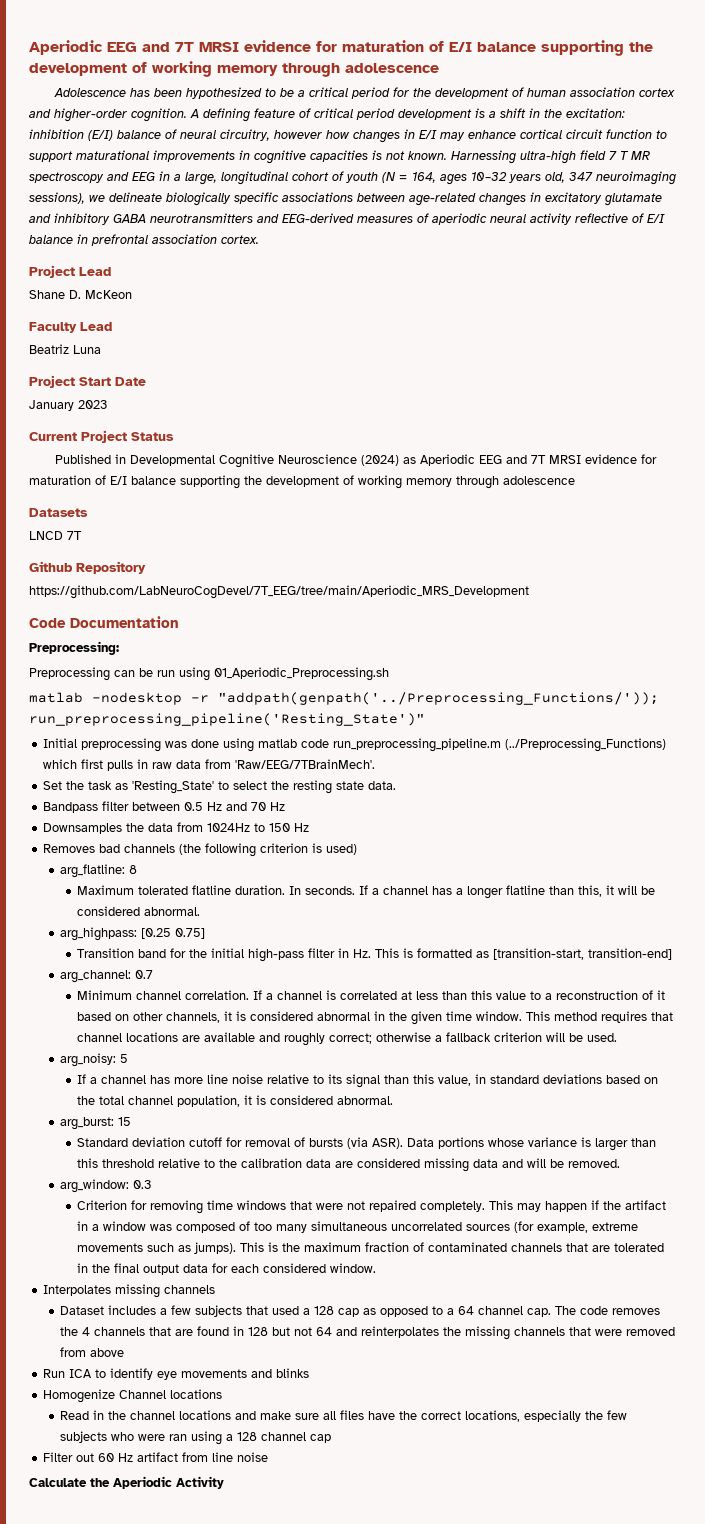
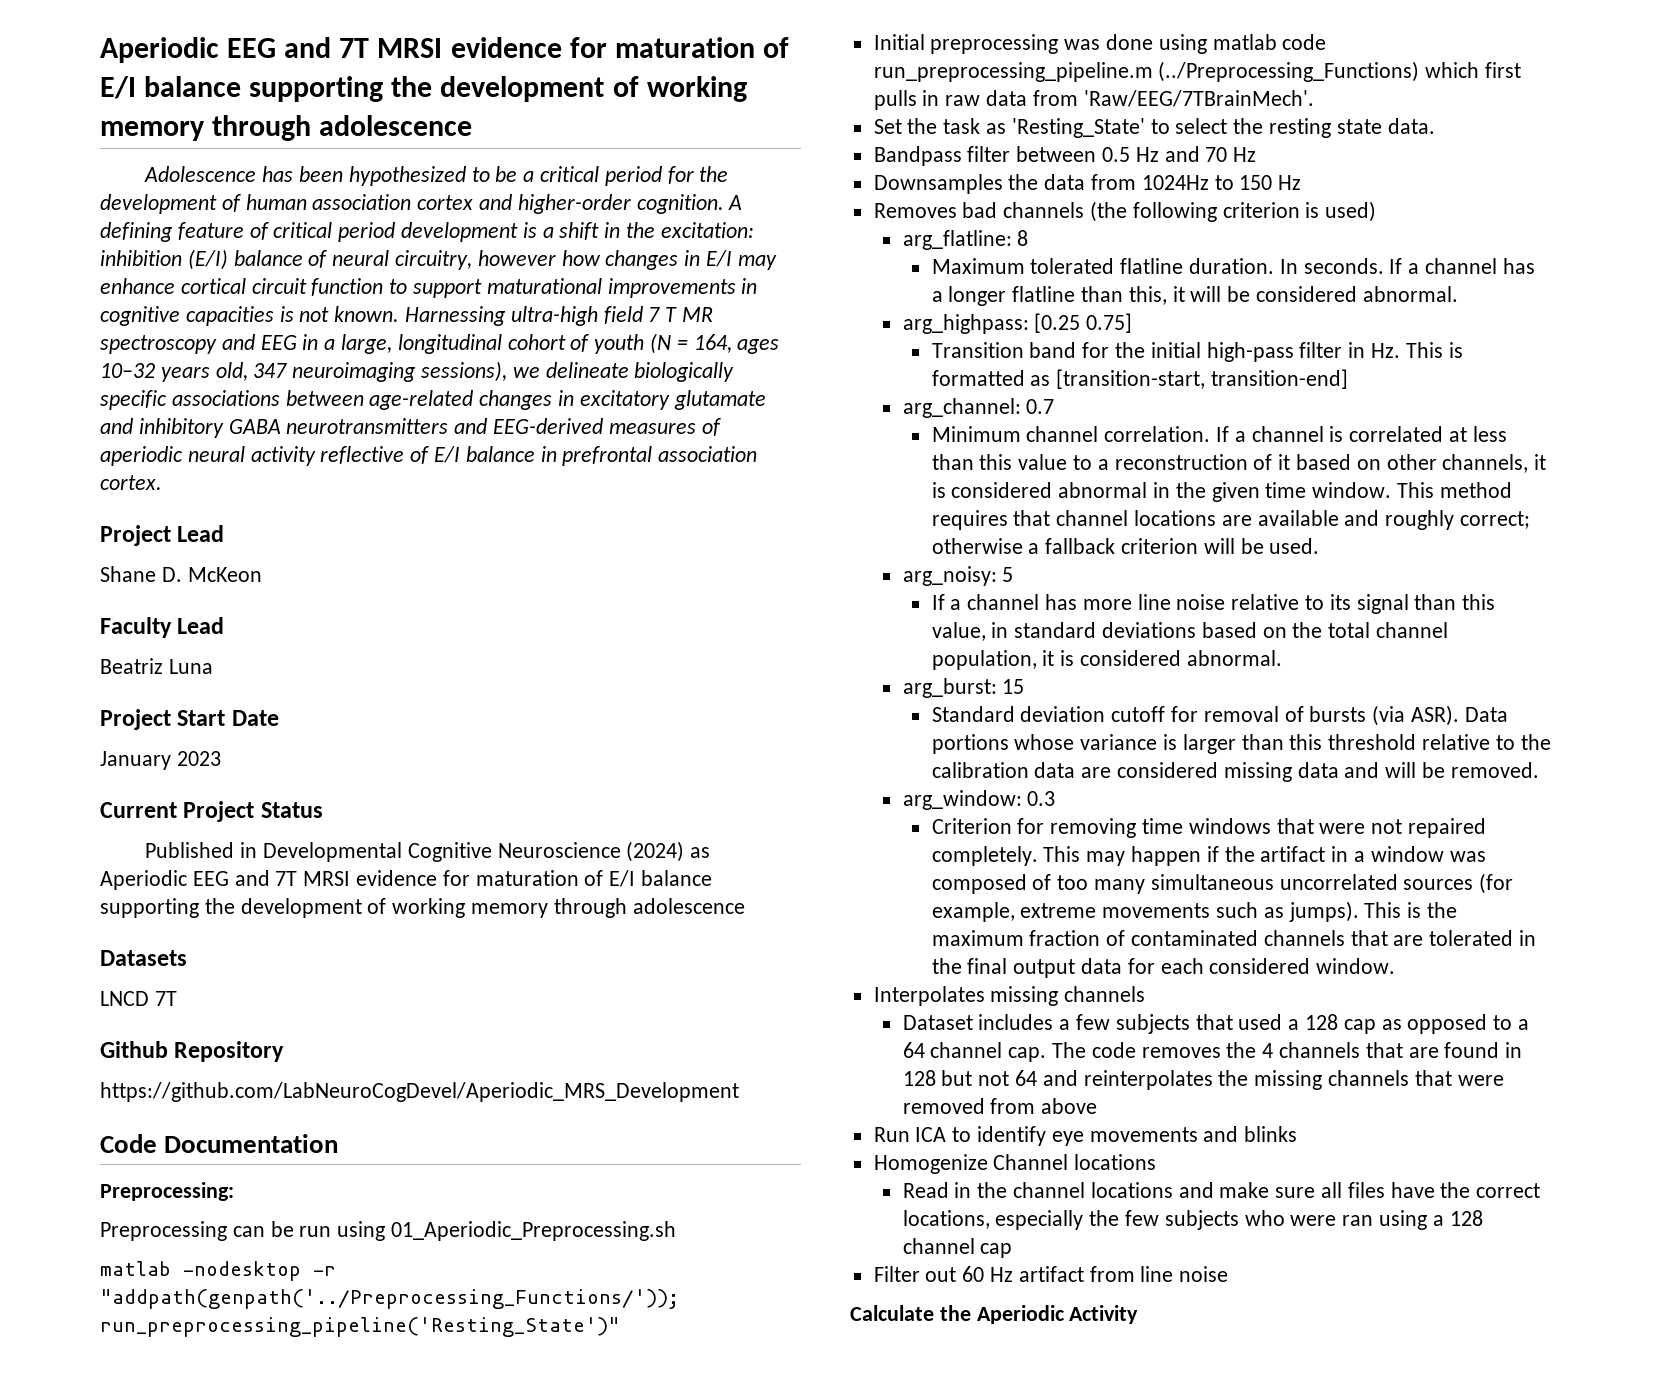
[29,585,529,599] https://github.com/LabNeuroCogDevel/7T_EEG/tree/main/Aperiodic_MRS_Development -> [100,1082,739,1102] https://github.com/LabNeuroCogDevel/Aperiodic_MRS_Development

